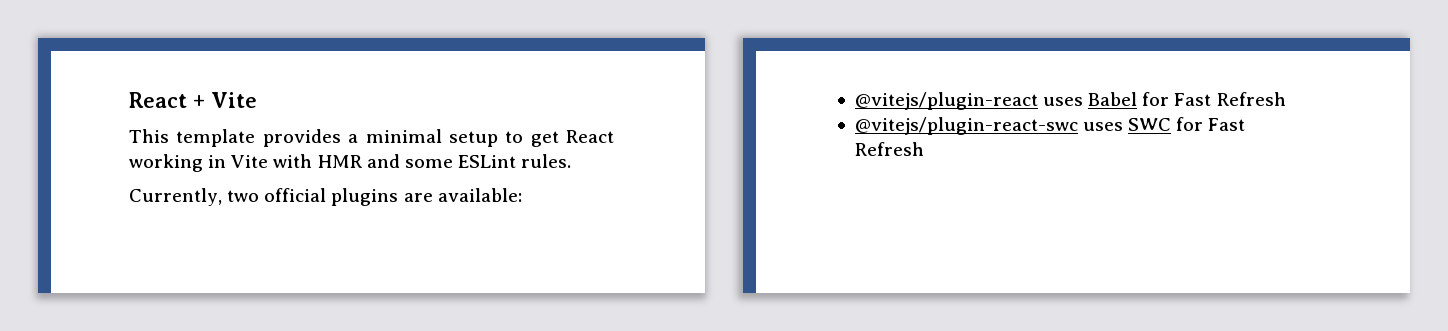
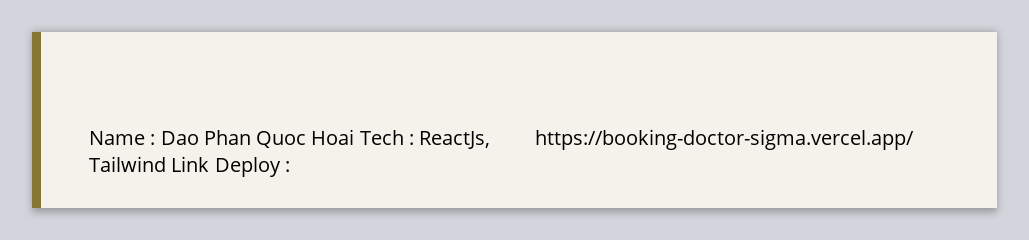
[129,92,257,108] [129,129,614,147] [129,154,572,172] [129,188,522,206] [854,92,1286,110] [854,117,1246,135] [854,142,924,156] React + Vite // This template provides a minimal setup to get React working in Vite with HMR and some ESLint rules. // Currently, two official plugins are available: // @vitejs/plugin-react uses Babel for Fast Refresh // @vitejs/plugin-react-swc uses SWC for Fast Refresh -> [89,129,491,149] [89,156,290,177] [535,129,914,150] Name : Dao Phan Quoc Hoai Tech : ReactJs, Tailwind Link Deploy : https://booking-doctor-sigma.vercel.app/

